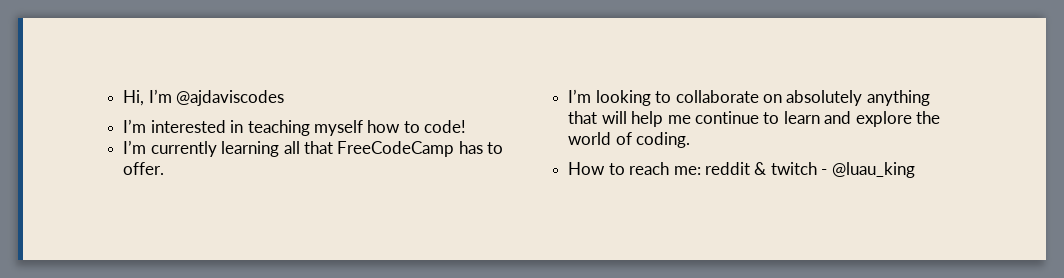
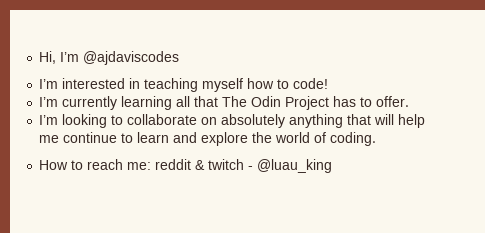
[337,141,455,157] FreeCodeCamp -> [222,96,330,110] The Odin Project

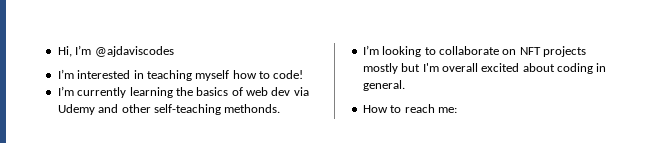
[176,96,410,110] all that The Odin Project has to offer. -> [175,87,309,96] [57,104,281,115] the basics of web dev via Udemy and other self-teaching methonds.
[221,114,426,128] [39,132,377,146] absolutely anything that will help me continue to learn and explore the world of coding. -> [519,46,586,57] [362,63,607,74] [362,80,405,91] NFT projects mostly but I'm overall excited about coding in general.
[155,159,333,173] reddit & twitch - @luau_king -> (457, 110) none

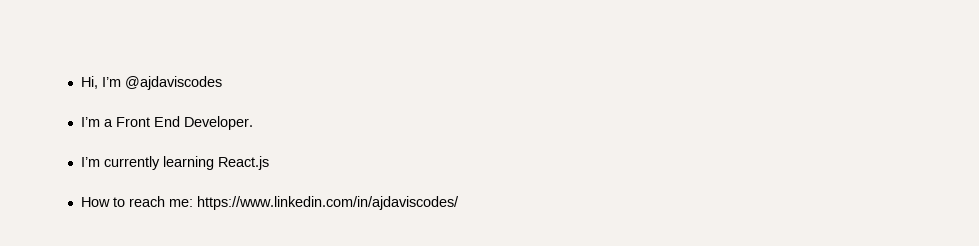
[77,70,304,81] [57,86,309,98] [57,104,281,115] [362,45,586,57] [362,63,607,74] [362,80,405,91] interested in teaching myself how to code! // I’m currently learning the basics of web dev via Udemy and other self-teaching methonds. // I’m looking to collaborate on NFT projects mostly but I'm overall excited about coding in general. -> [103,116,253,130] [80,156,269,170] a Front End Developer. // I’m currently learning React.js
(457, 110) none -> [196,196,459,210] https://www.linkedin.com/in/ajdaviscodes/

